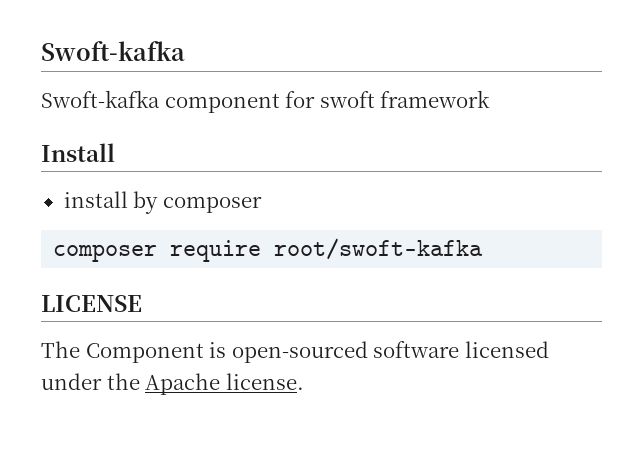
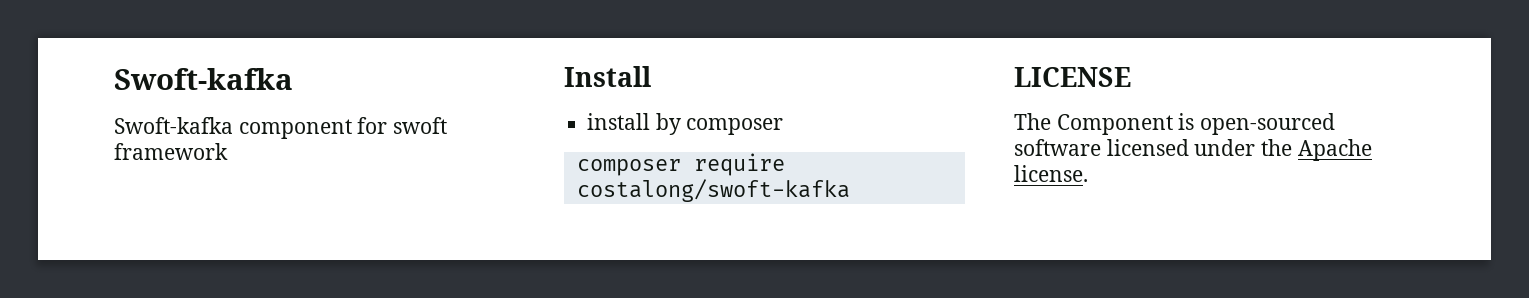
[274,238,484,260] root/swoft-kafka -> [576,179,850,202] costalong/swoft-kafka

